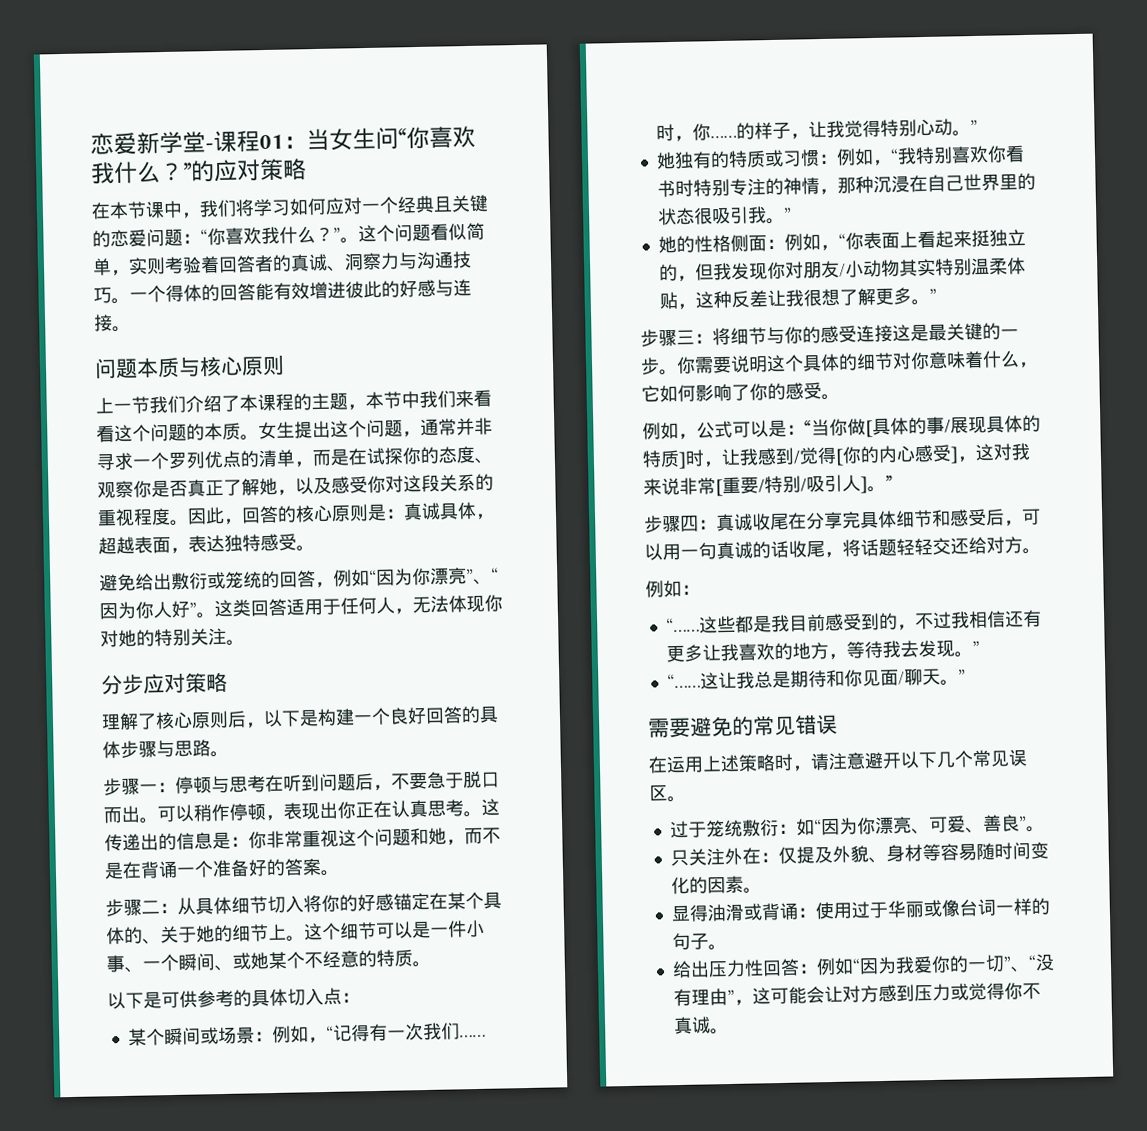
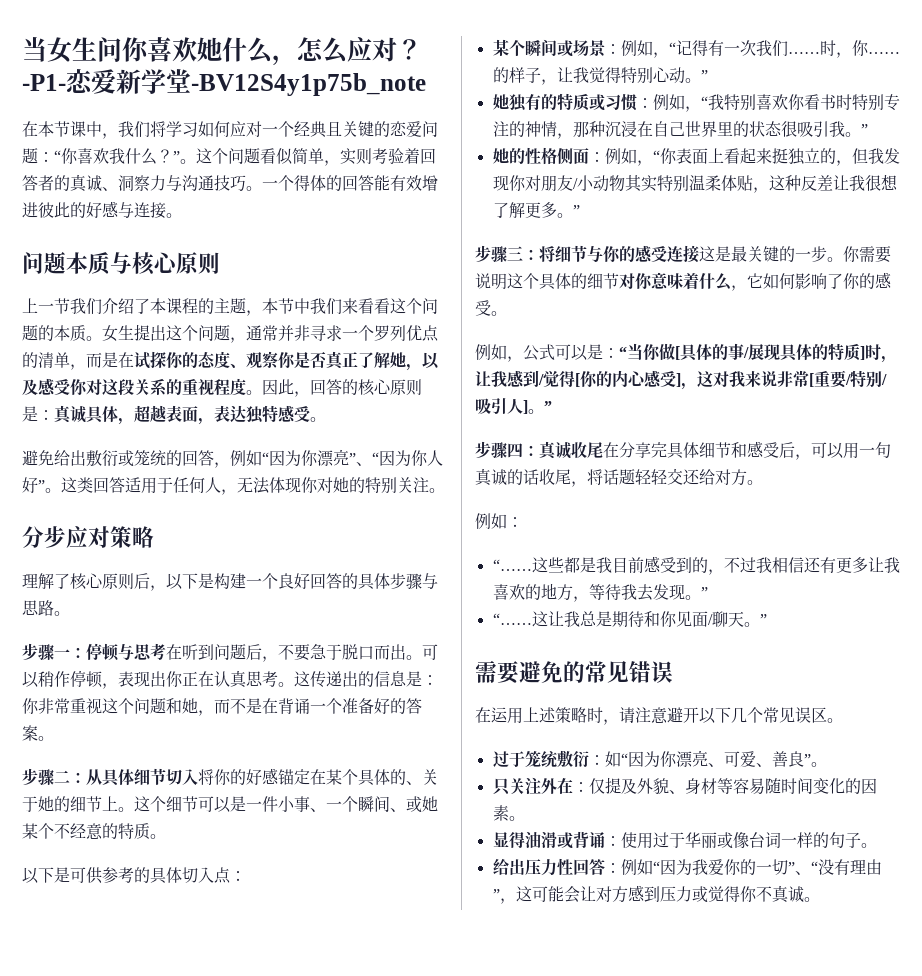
[90,125,476,155] [90,158,307,185] 恋爱新学堂-课程01：当女生问“你喜欢我什么？”的应对策略 -> [22,37,422,66] [22,69,426,96] 当女生问你喜欢她什么，怎么应对？-P1-恋爱新学堂-BV12S4y1p75b_note

